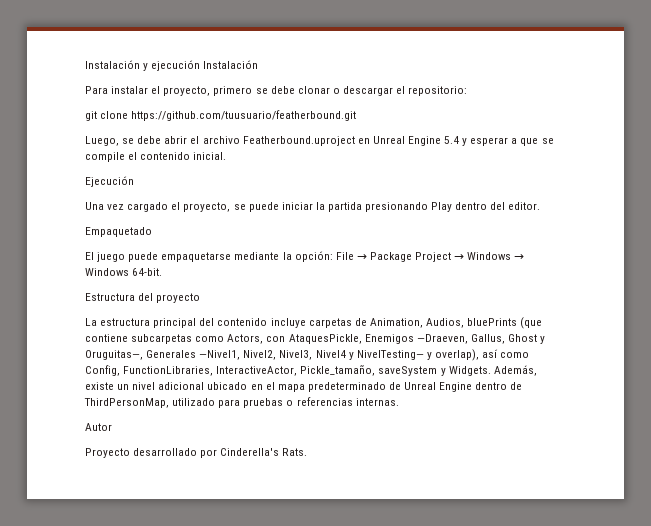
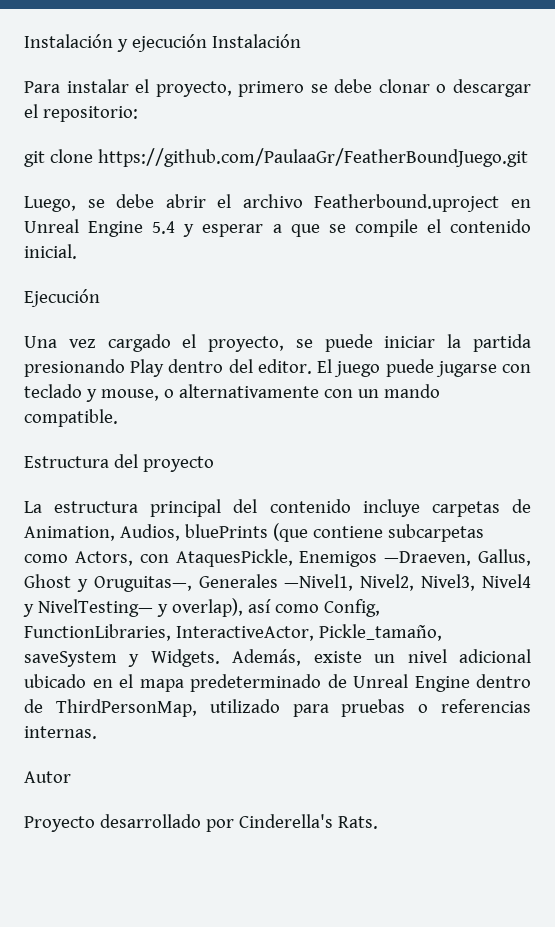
[131,110,357,121] https://github.com/tuusuario/featherbound.git -> [97,148,528,167] https://github.com/PaulaaGr/FeatherBoundJuego.git
[85,227,152,237] // Empaquetado // -> (312, 366) none
[161,251,525,262] [85,268,163,276] empaquetarse mediante la opción: File → Package Project → Windows → Windows 64-bit. -> [435,361,531,377] [24,384,440,402] [24,409,118,427] jugarse con teclado y mouse, o alternativamente con un mando compatible.

